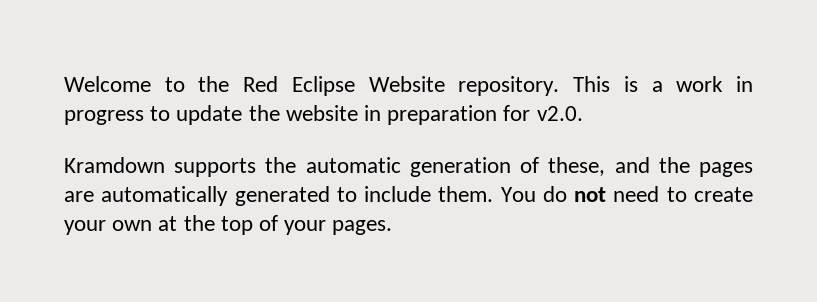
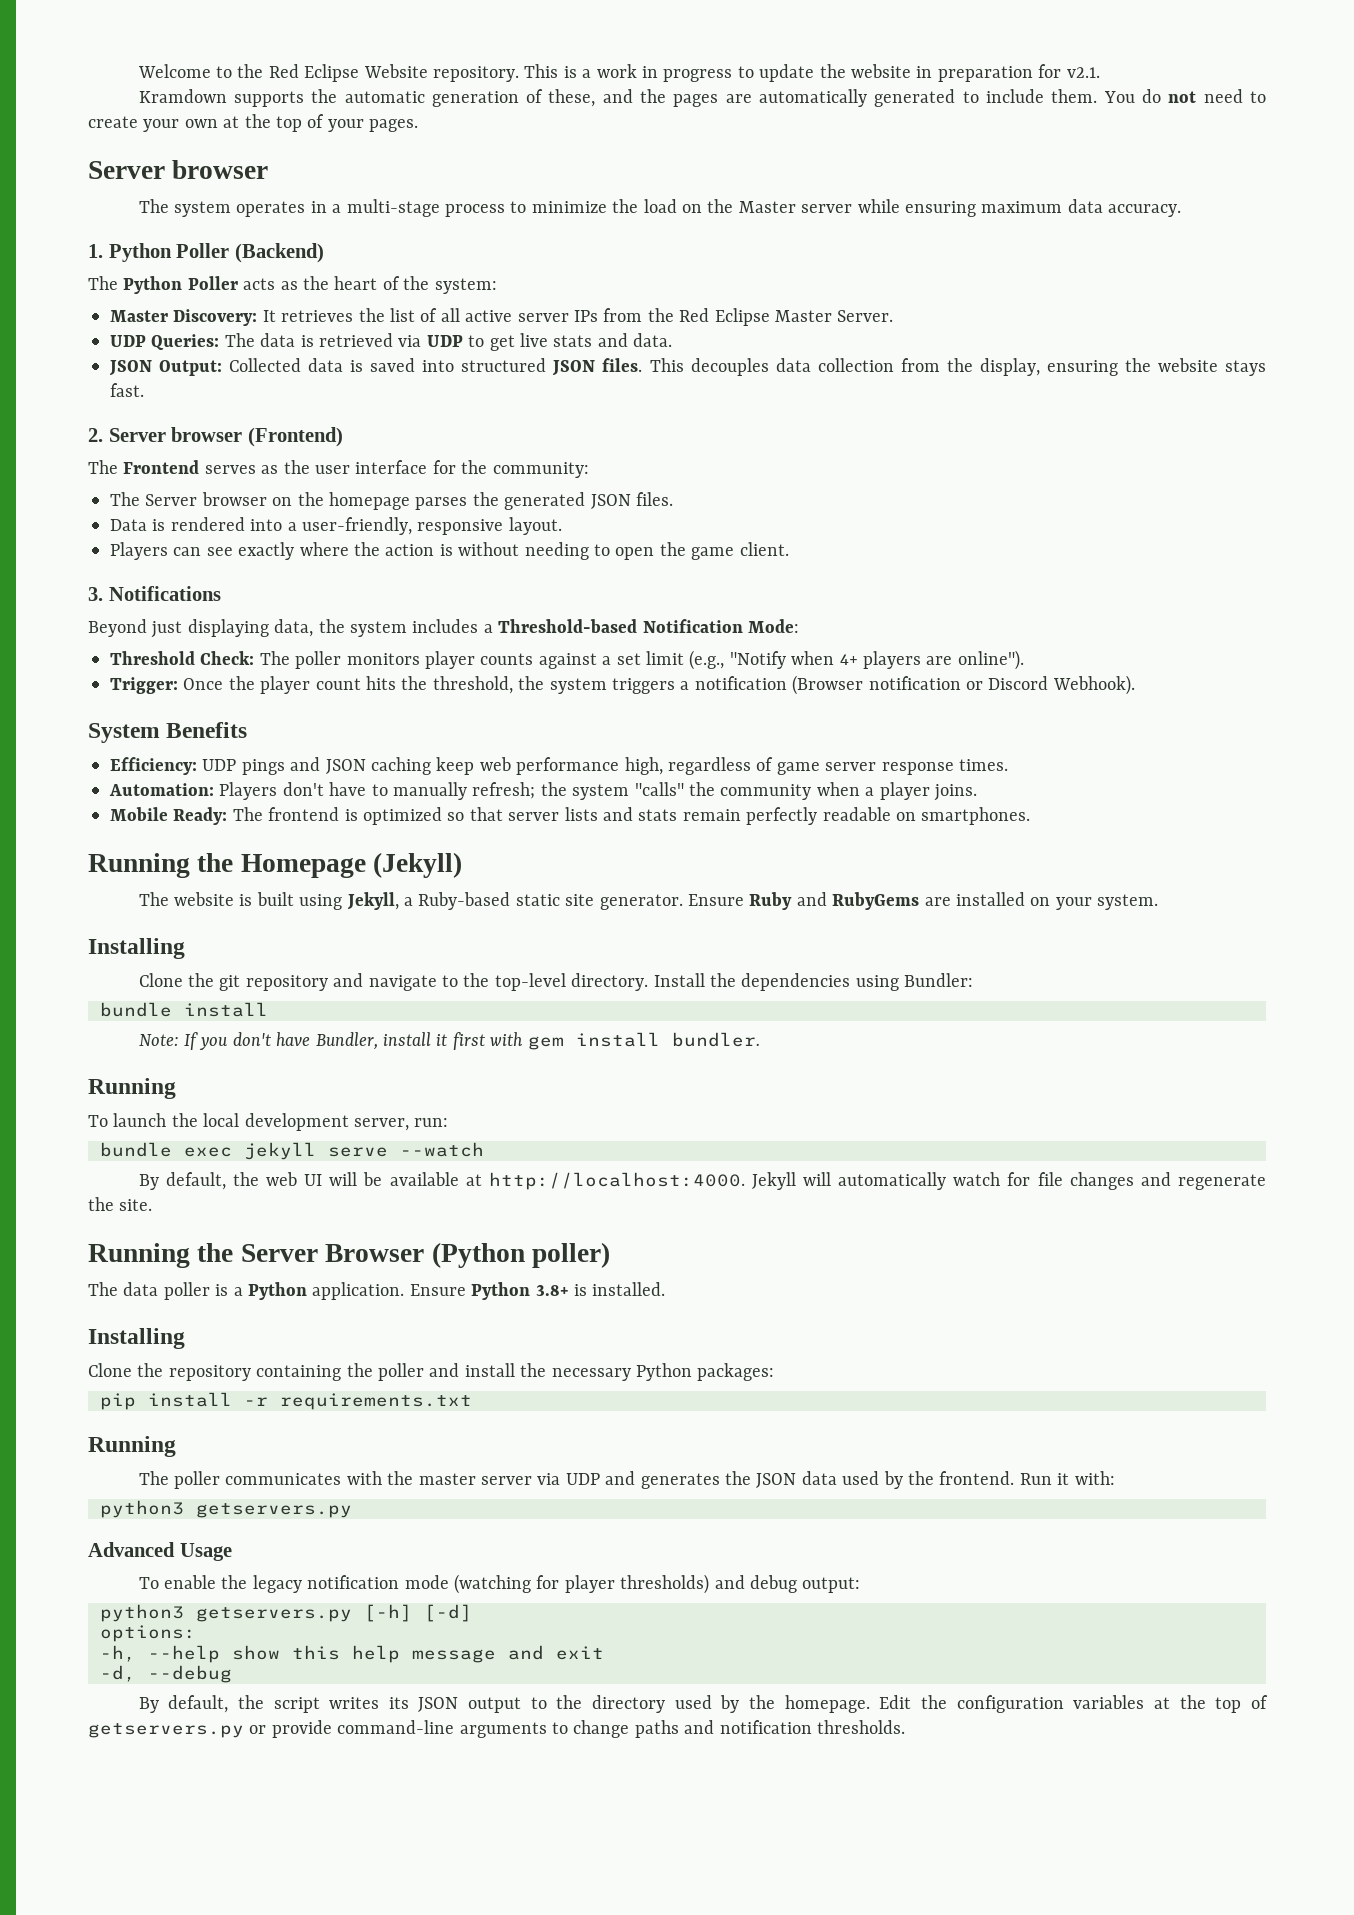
[536,106,583,121] v2.0. -> [1066,67,1100,78] v2.1.
(393, 227) none -> [88,160,269,179] [138,199,1182,217] [88,243,324,263] [88,276,497,294] [110,308,894,326] [110,333,673,351] [109,358,1266,376] [110,383,144,397] [88,427,343,447] [88,460,589,478] [110,492,673,510] [110,517,562,535] [110,542,789,560] [88,586,221,601] [88,619,799,638] [110,650,1024,670] [110,675,1135,695] [88,722,248,743] [110,757,1008,775] [109,782,977,801] [110,807,1031,825] [88,852,463,878] [138,892,1159,910] [88,938,185,959] [138,973,974,991] [100,1002,268,1017] [138,1032,760,1050] [88,1078,176,1099] [88,1113,449,1131] [100,1142,484,1160] [138,1172,1266,1190] [88,1197,153,1211] [88,1242,611,1268] [88,1282,666,1300] [88,1328,185,1349] [88,1363,775,1381] [100,1392,472,1410] [88,1436,176,1457] [138,1471,1115,1489] [100,1500,352,1518] [88,1542,232,1561] [138,1574,861,1594] [100,1604,472,1622] [100,1625,196,1642] [100,1645,604,1663] [100,1665,232,1683] [138,1695,1269,1713] [88,1720,905,1738] // Server browser // The system operates in a multi-stage process to minimize the load on the Master server while ensuring maximum data accuracy. // 1. Python Poller (Backend) // The Python Poller acts as the heart of the system: // Master Discovery: It retrieves the list of all active server IPs from the Red Eclipse Master Server. // UDP Queries: The data is retrieved via UDP to get live stats and data. // JSON Output: Collected data is saved into structured JSON files. This decouples data collection from the display, ensuring the website stays fast. // 2. Server browser (Frontend) // The Frontend serves as the user interface for the community: // The Server browser on the homepage parses the generated JSON files. // Data is rendered into a user-friendly, responsive layout. // Players can see exactly where the action is without needing to open the game client. // 3. Notifications // Beyond just displaying data, the system includes a Threshold-based Notification Mode: // Threshold Check: The poller monitors player counts against a set limit (e.g., "Notify when 4+ players are online"). // Trigger: Once the player count hits the threshold, the system triggers a notification (Browser notification or Discord Webhook). // System Benefits // Efficiency: UDP pings and JSON caching keep web performance high, regardless of game server response times. // Automation: Players don't have to manually refresh; the system "calls" the community when a player joins. // Mobile Ready: The frontend is optimized so that server lists and stats remain perfectly readable on smartphones. // Running the Homepage (Jekyll) // The website is built using Jekyll, a Ruby-based static site generator. Ensure Ruby and RubyGems are installed on your system. // Installing // Clone the git repository and navigate to the top-level directory. Install the dependencies using Bundler: // bundle install // Note: If you don't have Bundler, install it first with gem install bundler. // Running // To launch the local development server, run: // bundle exec jekyll serve --watch // By default, the web UI will be available at http://localhost:4000. Jekyll will automatically watch for file changes and regenerate the site. // Running the Server Browser (Python poller) // The data poller is a Python application. Ensure Python 3.8+ is installed. // Installing // Clone the repository containing the poller and install the necessary Python packages: // pip install -r requirements.txt // Running // The poller communicates with the master server via UDP and generates the JSON data used by the frontend. Run it with: // python3 getservers.py // Advanced Usage // To enable the legacy notification mode (watching for player thresholds) and debug output: // python3 getservers.py [-h] [-d] // options: // -h, --help show this help message and exit // -d, --debug // By default, the script writes its JSON output to the directory used by the homepage. Edit the configuration variables at the top of getservers.py or provide command-line arguments to change paths and notification thresholds.

